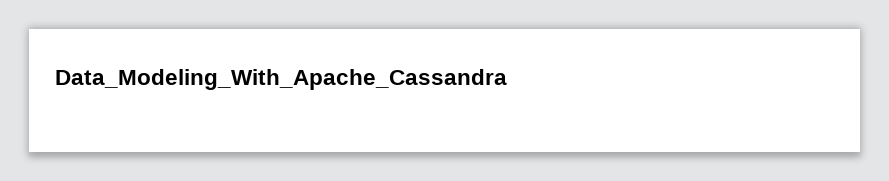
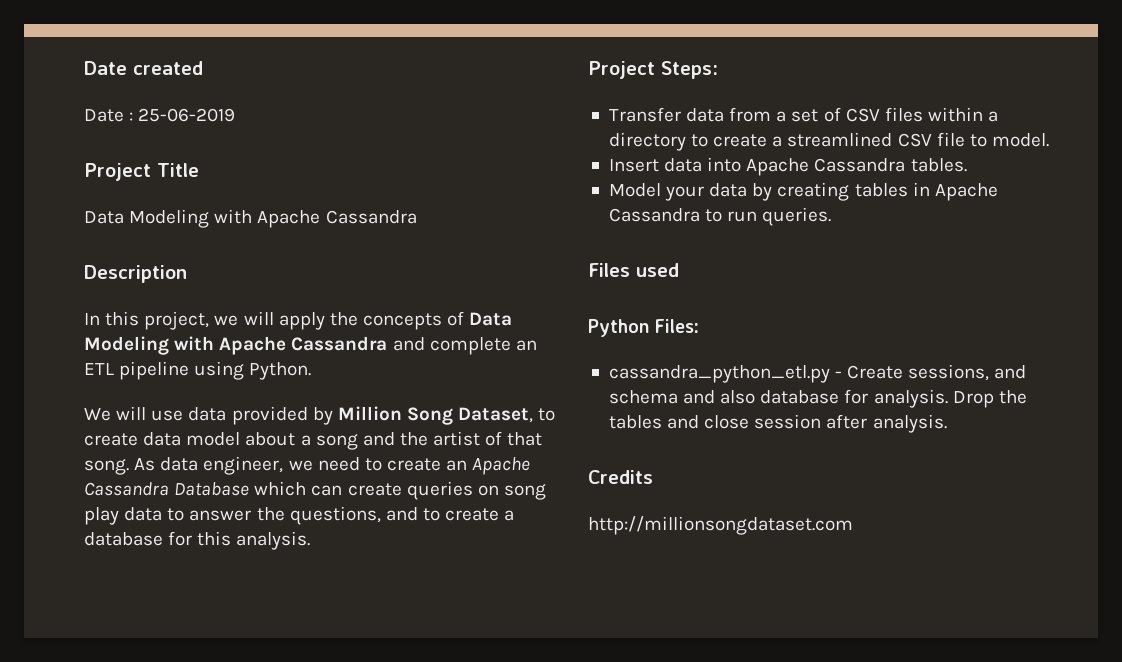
[55,69,507,90] Data_Modeling_With_Apache_Cassandra -> [84,61,203,75] [84,108,236,122] [84,163,199,181] [84,209,417,228] [84,265,187,283] [84,311,513,330] [84,336,537,355] [84,361,312,380] [84,406,556,425] [84,431,543,450] [84,456,531,475] [84,481,546,500] [84,506,515,525] [84,531,311,550] [588,61,718,79] [608,107,999,122] [608,132,1049,151] [608,157,967,176] [608,182,998,201] [608,207,832,226] [588,263,679,277] [588,319,700,337] [608,364,1027,383] [608,389,1027,408] [608,414,947,433] [588,470,653,484] [588,516,853,535] Date created // Date : 25-06-2019 // Project Title // Data Modeling with Apache Cassandra // Description // In this project, we will apply the concepts of Data Modeling with Apache Cassandra and complete an ETL pipeline using Python. // We will use data provided by Million Song Dataset, to create data model about a song and the artist of that song. As data engineer, we need to create an Apache Cassandra Database which can create queries on song play data to answer the questions, and to create a database for this analysis. // Project Steps: // Transfer data from a set of CSV files within a directory to create a streamlined CSV file to model. // Insert data into Apache Cassandra tables. // Model your data by creating tables in Apache Cassandra to run queries. // Files used // Python Files: // cassandra_python_etl.py - Create sessions, and schema and also database for analysis. Drop the tables and close session after analysis. // Credits // http://millionsongdataset.com

